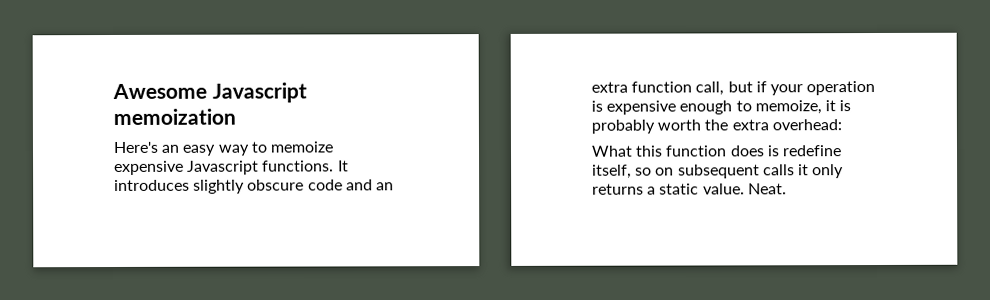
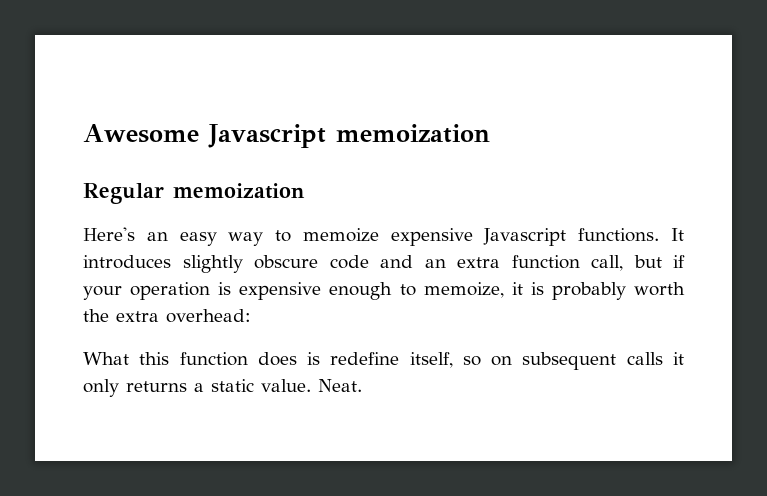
(236, 116) none -> [83,183,305,204] // Regular memoization

